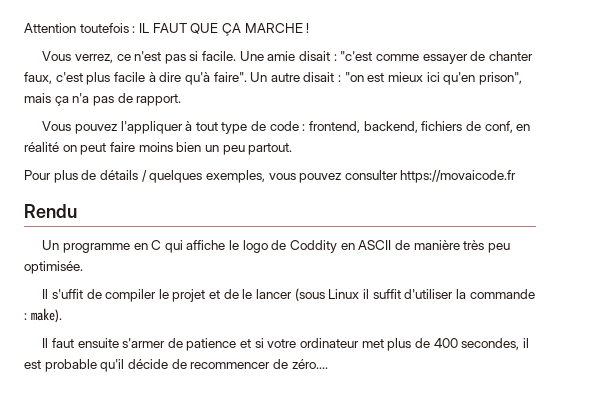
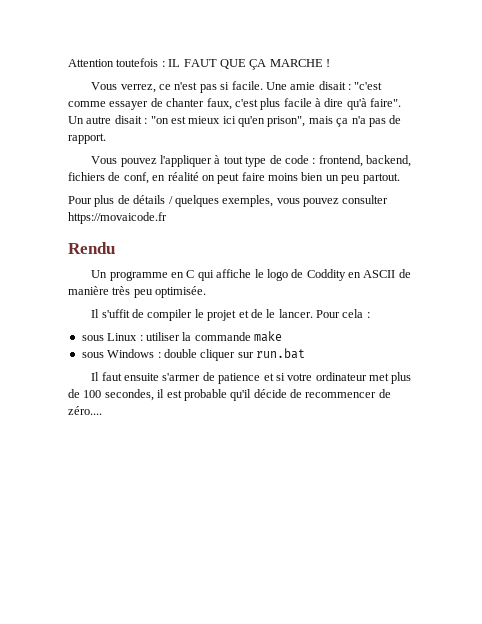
[256,288,535,301] [24,308,62,322] lancer (sous Linux il suffit d'utiliser la commande : make). -> [278,309,370,318] [81,331,282,342] [81,348,305,361] lancer. Pour cela : // sous Linux : utiliser la commande make // sous Windows : double cliquer sur run.bat
[433,338,458,348] 400 -> [83,390,102,398] 100

